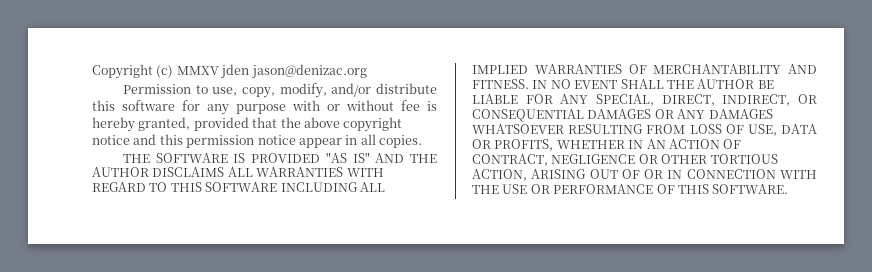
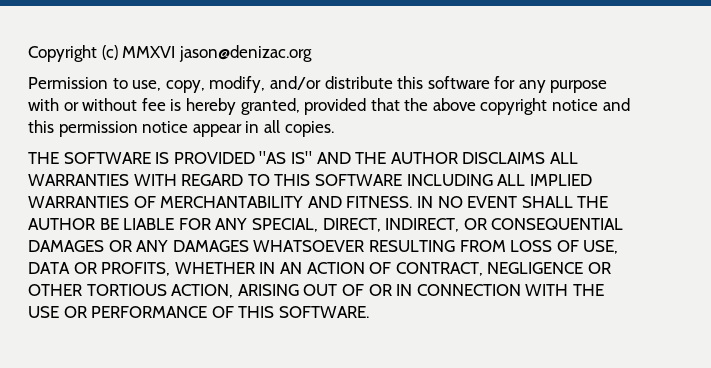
[176,64,250,79] MMXV jden -> [122,46,176,58] MMXVI

